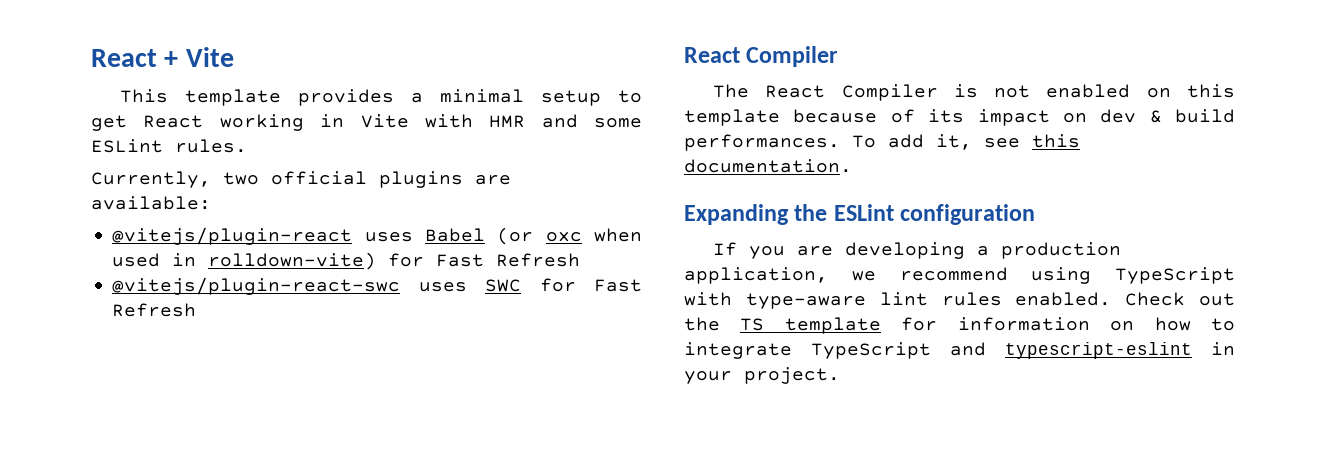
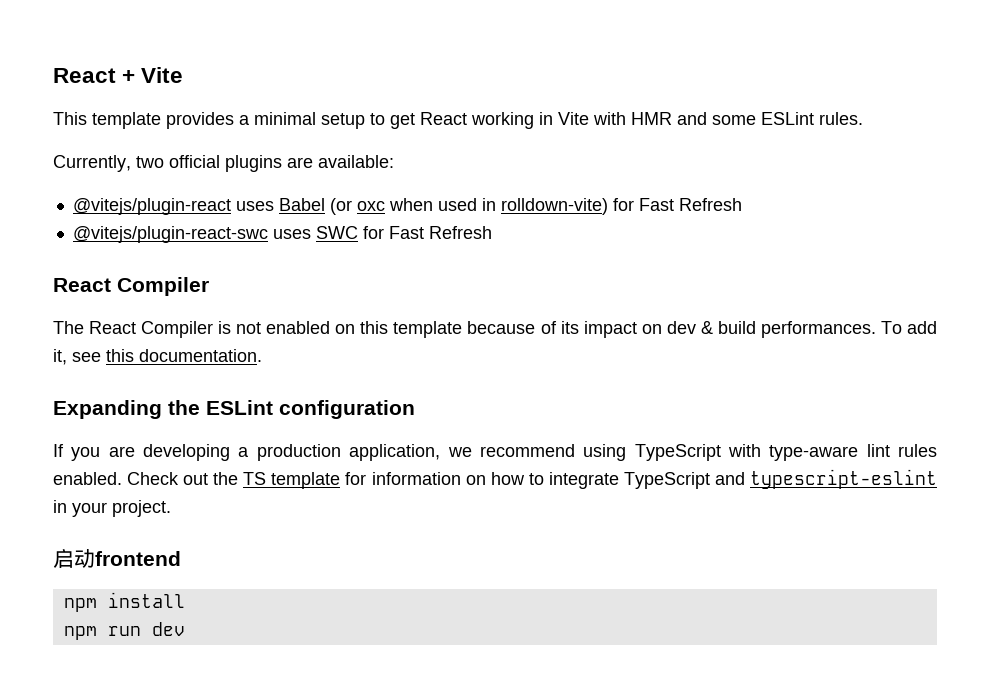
(840, 375) none -> [53,548,181,568] [63,592,185,612] [63,622,185,640] // 启动frontend // npm install // npm run dev

